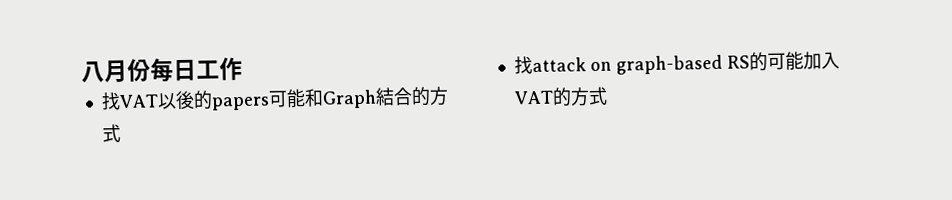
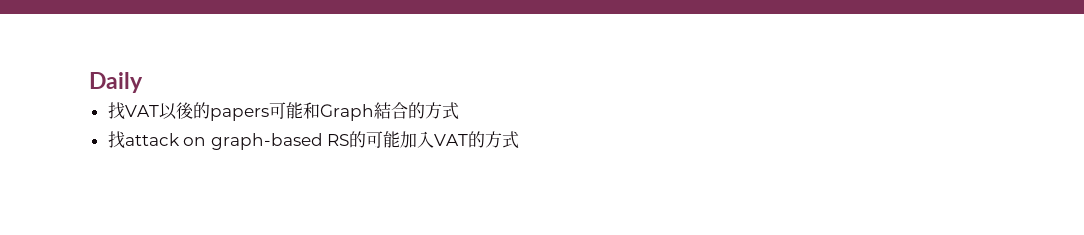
[81,56,243,83] 八月份每日工作 -> [89,72,143,93] Daily

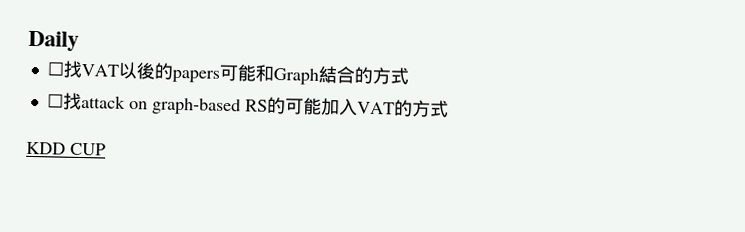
(143, 82) none -> [46,61,65,76] ☐
(459, 111) none -> [46,93,64,108] ☐
(520, 140) none -> [26,141,106,156] // KDD CUP

